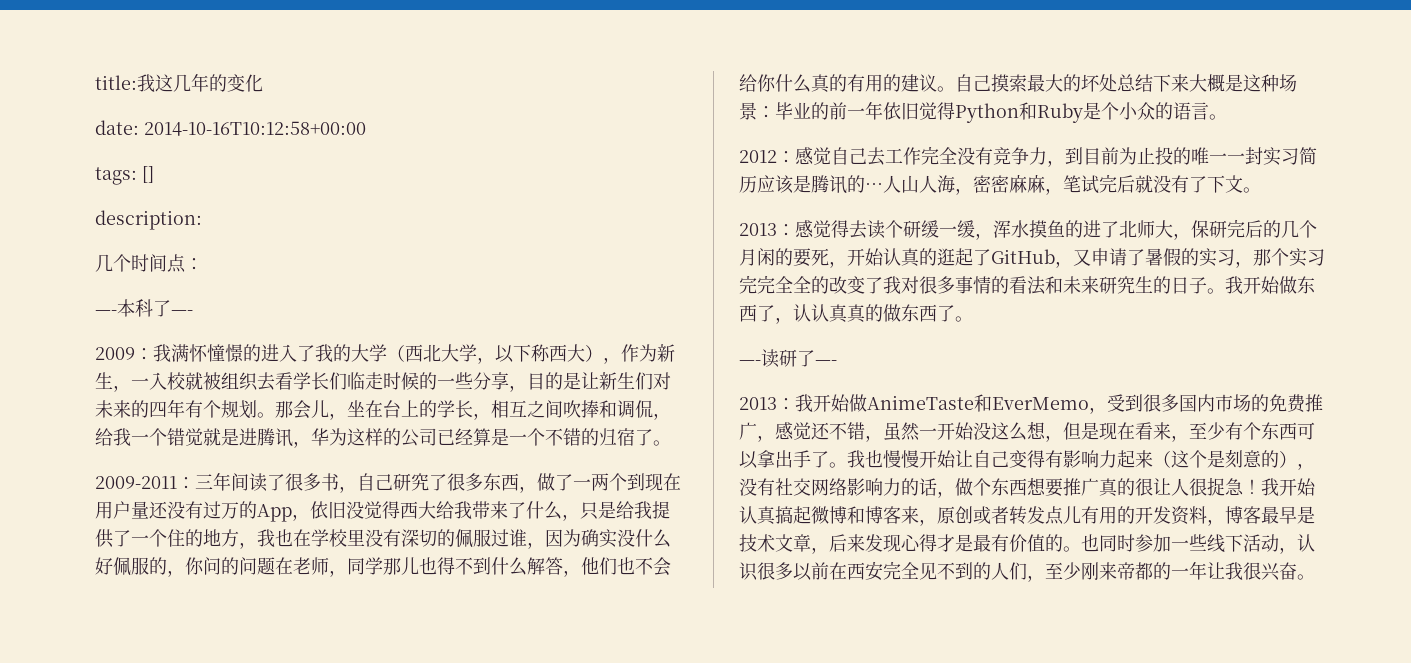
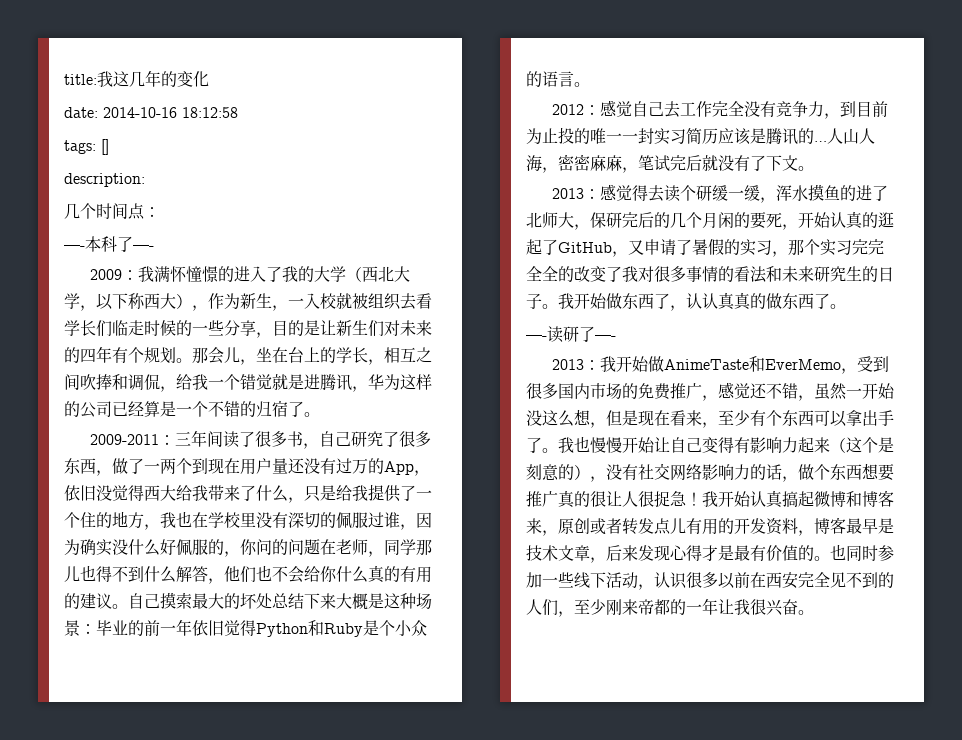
[144,121,366,136] 2014-10-16T10:12:58+00:00 -> [103,107,238,118] 2014-10-16 18:12:58

